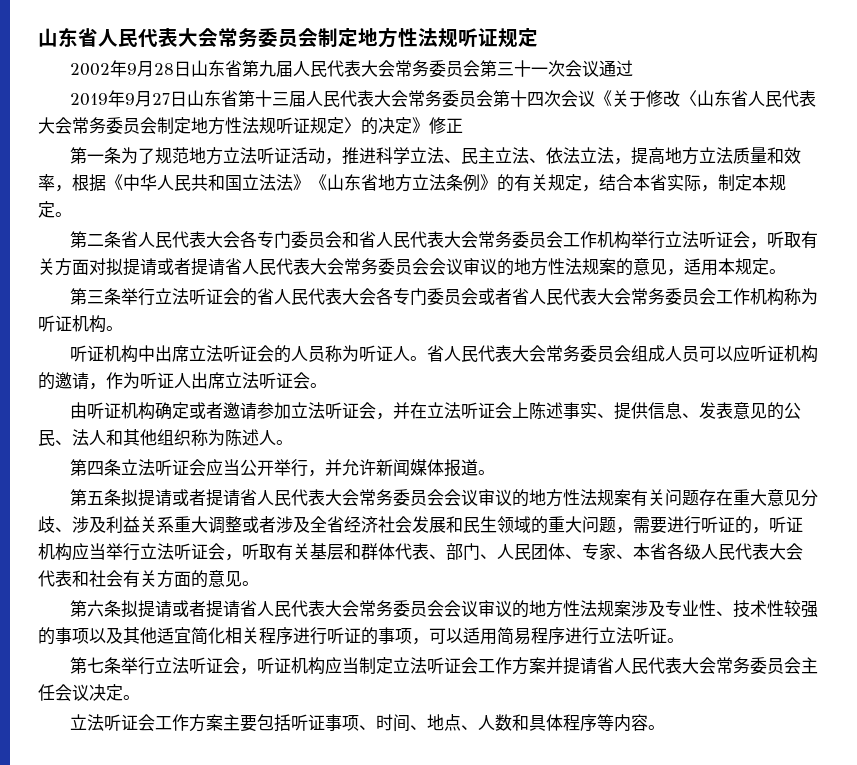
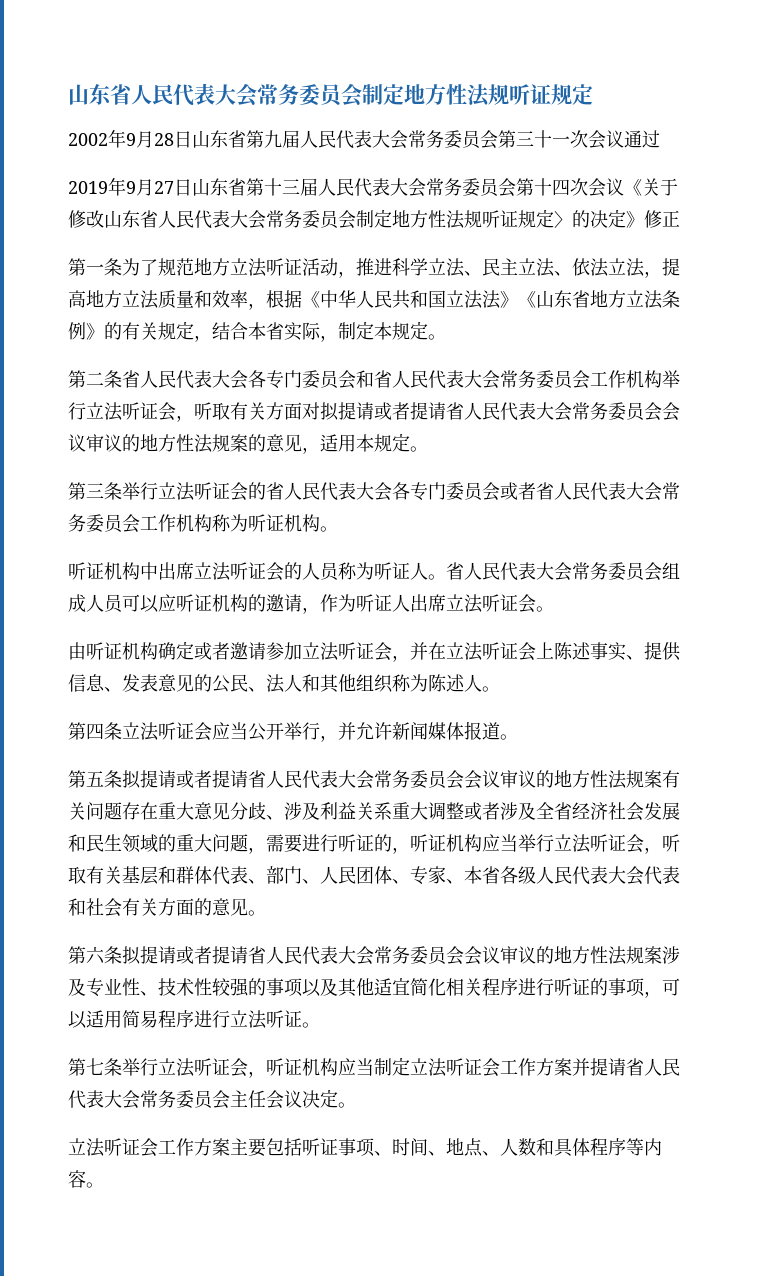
[680,90,698,106] 〈 -> (104, 219) none

